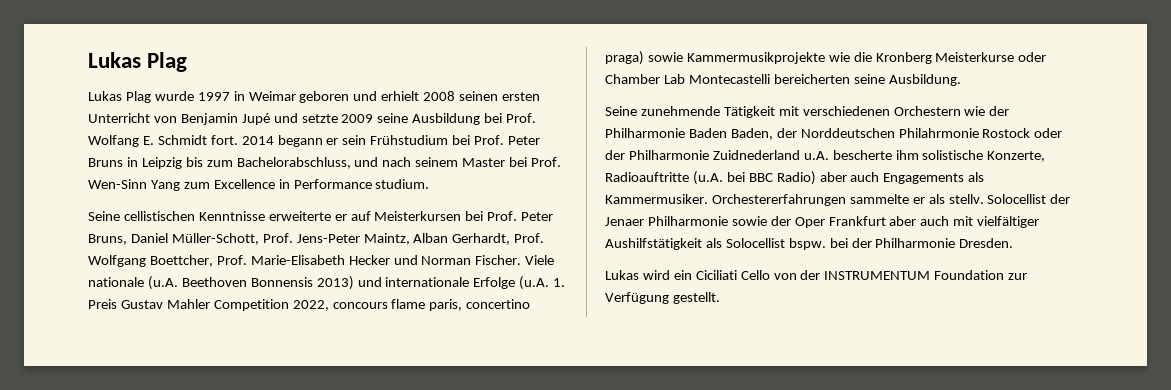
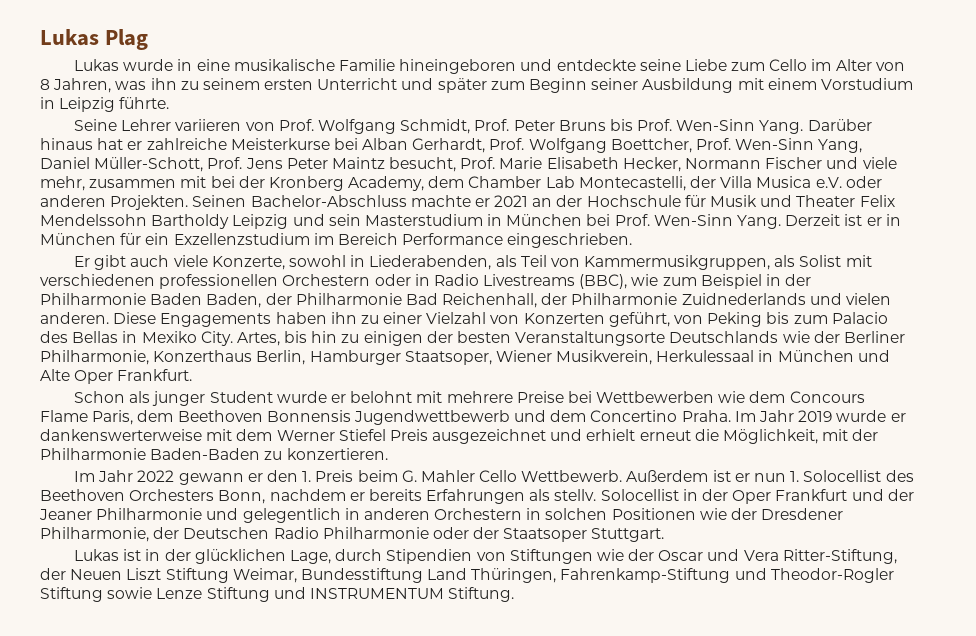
[125,91,541,103] [88,113,537,125] [88,135,541,147] [88,157,562,169] [88,179,430,191] [88,211,554,221] [88,233,410,245] Plag wurde 1997 in Weimar geboren und erhielt 2008 seinen ersten Unterricht von Benjamin Jupé und setzte 2009 seine Ausbildung bei Prof. Wolfang E. Schmidt fort. 2014 begann er sein Frühstudium bei Prof. Peter Bruns in Leipzig bis zum Bachelorabschluss, und nach seinem Master bei Prof. Wen-Sinn Yang zum Excellence in Performance studium. // Seine cellistischen Kenntnisse erweiterte er auf Meisterkursen bei Prof. Peter Bruns, Daniel Müller-Schott, Prof. Jens-Peter Maintz, -> [123,59,905,74] [40,78,913,93] [40,97,170,112] [74,119,872,134] [40,138,358,150] wurde in eine musikalische Familie hineingeboren und entdeckte seine Liebe zum Cello im Alter von 8 Jahren, was ihn zu seinem ersten Unterricht und später zum Beginn seiner Ausbildung mit einem Vorstudium in Leipzig führte. // Seine Lehrer variieren von Prof. Wolfgang Schmidt, Prof. Peter Bruns bis Prof. Wen-Sinn Yang. Darüber hinaus hat er zahlreiche Meisterkurse bei
[250,255,555,265] [88,276,566,290] [88,299,531,311] [605,51,1047,65] [605,74,961,86] [605,106,986,118] Marie-Elisabeth Hecker und Norman Fischer. Viele nationale (u.A. Beethoven Bonnensis 2013) und internationale Erfolge (u.A. 1. Preis Gustav Mahler Competition 2022, concours flame paris, concertino praga) sowie Kammermusikprojekte wie die Kronberg Meisterkurse oder Chamber Lab Montecastelli bereicherten seine Ausbildung. // Seine zunehmende Tätigkeit mit verschiedenen Orchestern wie -> [735,138,863,153] [40,157,897,172] [40,176,882,191] [40,195,895,210] [40,214,901,229] [40,233,633,248] [74,255,872,270] [40,274,782,289] Wen-Sinn Yang, Daniel Müller-Schott, Prof. Jens Peter Maintz besucht, Prof. Marie Elisabeth Hecker, Normann Fischer und viele mehr, zusammen mit bei der Kronberg Academy, dem Chamber Lab Montecastelli, der Villa Musica e.V. oder anderen Projekten. Seinen Bachelor-Abschluss machte er 2021 an der Hochschule für Musik und Theater Felix Mendelssohn Bartholdy Leipzig und sein Masterstudium in München bei Prof. Wen-Sinn Yang. Derzeit ist er in München für ein Exzellenzstudium im Bereich Performance eingeschrieben. // Er gibt auch viele Konzerte, sowohl in Liederabenden, als Teil von Kammermusikgruppen, als Solist mit verschiedenen professionellen Orchestern oder in Radio Livestreams (BBC), wie zum Beispiel in
[800,128,1063,138] [605,150,1046,162] [605,171,985,185] [605,194,1071,206] [605,216,1040,228] [605,238,1014,250] [605,270,1028,280] [605,292,720,304] Norddeutschen Philahrmonie Rostock oder der Philharmonie Zuidnederland u.A. bescherte ihm solistische Konzerte, Radioauftritte (u.A. bei BBC Radio) aber auch Engagements als Kammermusiker. Orchestererfahrungen sammelte er als stellv. Solocellist der Jenaer Philharmonie sowie der Oper Frankfurt aber auch mit vielfältiger Aushilfstätigkeit als Solocellist bspw. bei der Philharmonie Dresden. // Lukas wird ein Ciciliati Cello von der INSTRUMENTUM Foundation zur Verfügung gestellt. -> [295,293,892,308] [40,312,888,327] [40,331,905,346] [40,350,890,365] [40,369,193,384] [74,391,865,406] [40,410,906,425] [40,429,879,444] [40,448,388,460] [74,470,914,485] [40,489,914,504] [39,508,844,523] [40,527,665,542] [74,549,897,564] [40,568,894,583] [40,587,515,602] Philharmonie Bad Reichenhall, der Philharmonie Zuidnederlands und vielen anderen. Diese Engagements haben ihn zu einer Vielzahl von Konzerten geführt, von Peking bis zum Palacio des Bellas in Mexiko City. Artes, bis hin zu einigen der besten Veranstaltungsorte Deutschlands wie der Berliner Philharmonie, Konzerthaus Berlin, Hamburger Staatsoper, Wiener Musikverein, Herkulessaal in München und Alte Oper Frankfurt. // Schon als junger Student wurde er belohnt mit mehrere Preise bei Wettbewerben wie dem Concours Flame Paris, dem Beethoven Bonnensis Jugendwettbewerb und dem Concertino Praha. Im Jahr 2019 wurde er dankenswerterweise mit dem Werner Stiefel Preis ausgezeichnet und erhielt erneut die Möglichkeit, mit der Philharmonie Baden-Baden zu konzertieren. // Im Jahr 2022 gewann er den 1. Preis beim G. Mahler Cello Wettbewerb. Außerdem ist er nun 1. Solocellist des Beethoven Orchesters Bonn, nachdem er bereits Erfahrungen als stellv. Solocellist in der Oper Frankfurt und der Jeaner Philharmonie und gelegentlich in anderen Orchestern in solchen Positionen wie der Dresdener Philharmonie, der Deutschen Radio Philharmonie oder der Staatsoper Stuttgart. // Lukas ist in der glücklichen Lage, durch Stipendien von Stiftungen wie der Oscar und Vera Ritter-Stiftung, der Neuen Liszt Stiftung Weimar, Bundesstiftung Land Thüringen, Fahrenkamp-Stiftung und Theodor-Rogler Stiftung sowie Lenze Stiftung und INSTRUMENTUM Stiftung.

